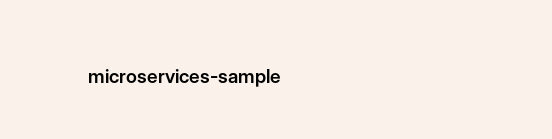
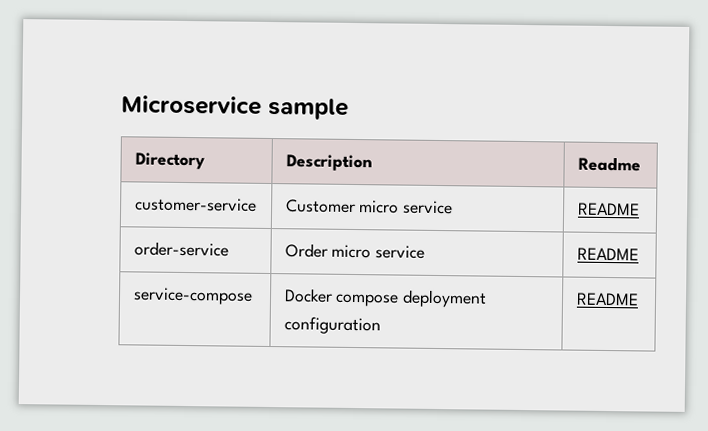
[88,69,281,87] microservices-sample -> [121,95,349,120] [134,152,205,170] [285,154,373,172] [577,156,641,172] [134,197,257,212] [285,199,453,215] [577,202,640,216] [133,241,229,257] [284,243,425,259] [576,247,639,261] [132,287,253,305] [283,288,487,308] [283,316,381,335] [575,292,639,306] Microservice sample // Directory | Description | Readme // customer-service | Customer micro service | README // order-service | Order micro service | README // service-compose | Docker compose deployment configuration | README

